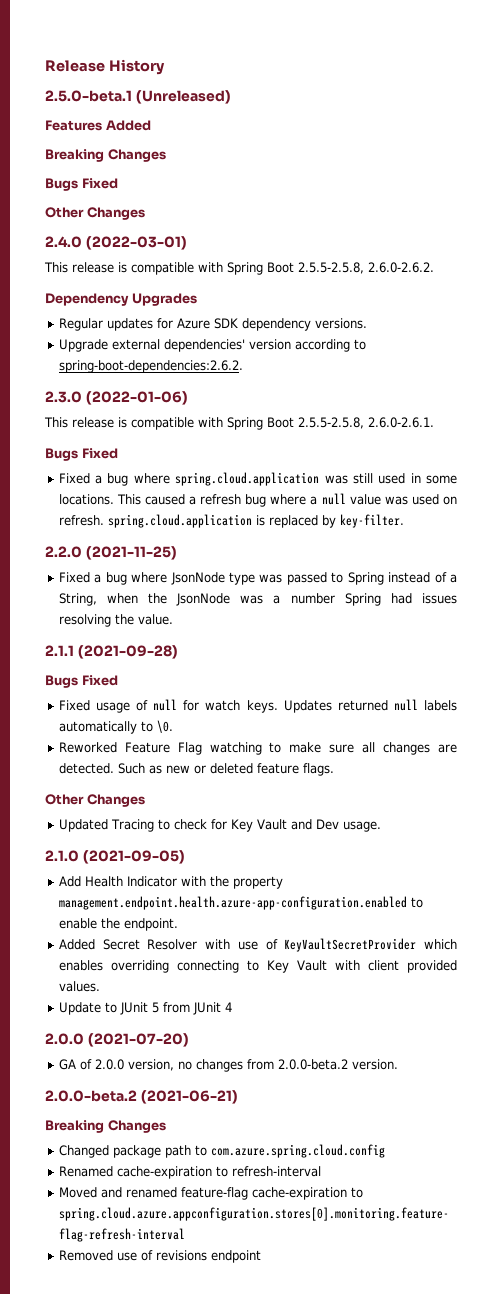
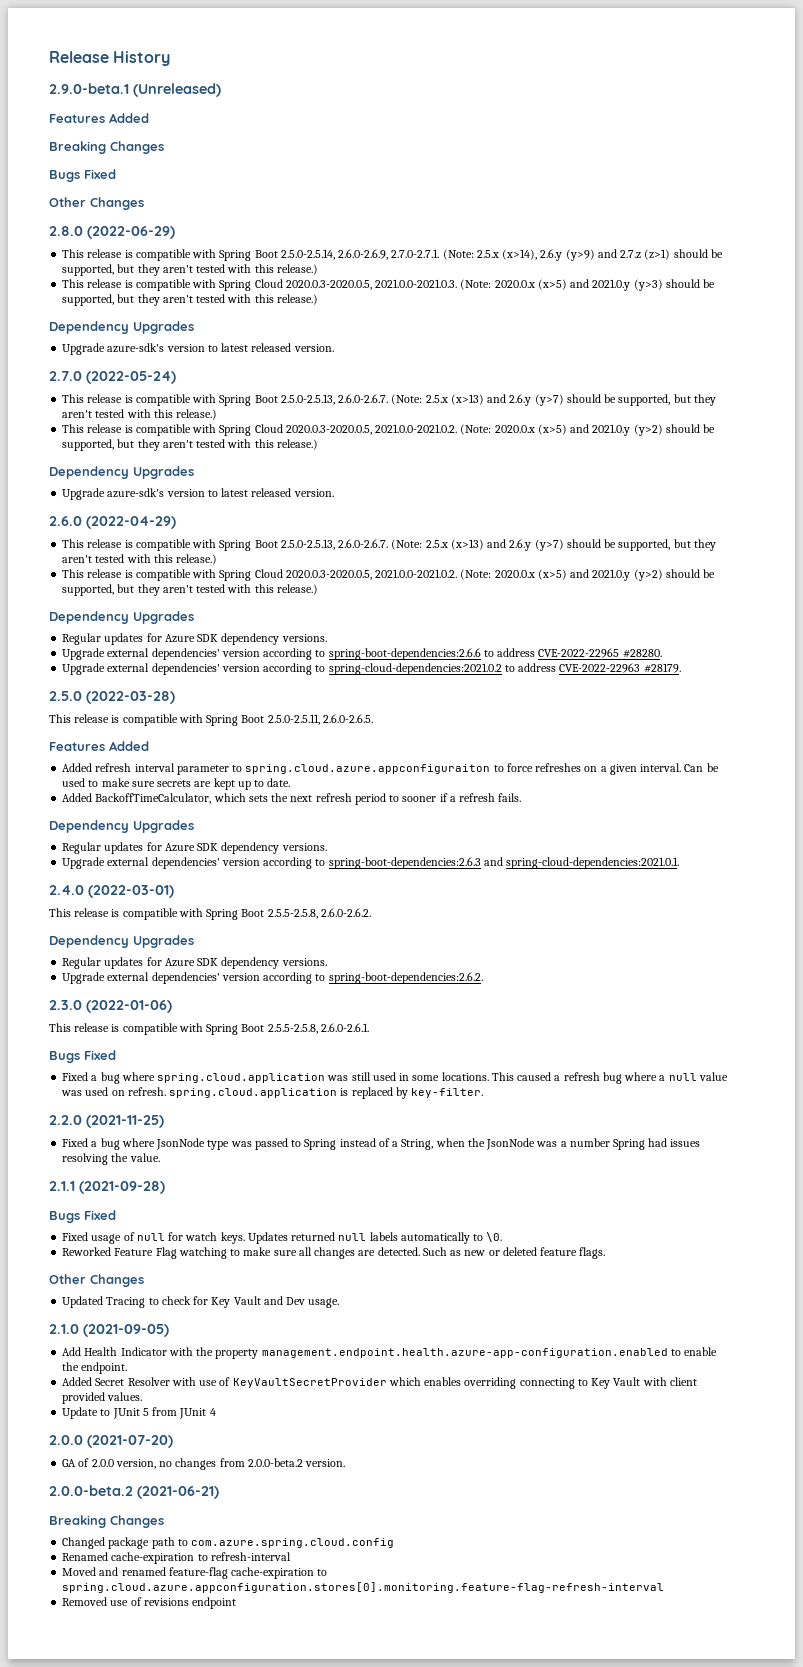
[45,90,132,102] 2.5.0-beta.1 -> [49,83,129,94] 2.9.0-beta.1
(145, 213) none -> [49,226,175,239] [62,249,723,261] [62,264,318,276] [62,279,716,291] [62,294,318,306] [49,321,194,334] [62,343,334,355] [49,371,176,384] [62,394,716,406] [62,409,218,420] [62,424,716,436] [62,439,318,451] [49,466,194,479] [62,488,334,500] [49,516,176,529] [62,539,716,551] [62,554,218,565] [62,569,716,581] [62,584,318,596] [49,611,194,624] [62,633,327,645] [62,648,662,660] [62,663,681,675] [49,691,175,704] [49,714,373,726] [49,741,149,751] [62,763,719,775] [62,778,291,790] [62,793,522,805] [49,820,194,833] [62,842,327,854] [62,857,680,869] // 2.8.0 (2022-06-29) // This release is compatible with Spring Boot 2.5.0-2.5.14, 2.6.0-2.6.9, 2.7.0-2.7.1. (Note: 2.5.x (x>14), 2.6.y (y>9) and 2.7.z (z>1) should be supported, but they aren't tested with this release.) // This release is compatible with Spring Cloud 2020.0.3-2020.0.5, 2021.0.0-2021.0.3. (Note: 2020.0.x (x>5) and 2021.0.y (y>3) should be supported, but they aren't tested with this release.) // Dependency Upgrades // Upgrade azure-sdk's version to latest released version. // 2.7.0 (2022-05-24) // This release is compatible with Spring Boot 2.5.0-2.5.13, 2.6.0-2.6.7. (Note: 2.5.x (x>13) and 2.6.y (y>7) should be supported, but they aren't tested with this release.) // This release is compatible with Spring Cloud 2020.0.3-2020.0.5, 2021.0.0-2021.0.2. (Note: 2020.0.x (x>5) and 2021.0.y (y>2) should be supported, but they aren't tested with this release.) // Dependency Upgrades // Upgrade azure-sdk's version to latest released version. // 2.6.0 (2022-04-29) // This release is compatible with Spring Boot 2.5.0-2.5.13, 2.6.0-2.6.7. (Note: 2.5.x (x>13) and 2.6.y (y>7) should be supported, but they aren't tested with this release.) // This release is compatible with Spring Cloud 2020.0.3-2020.0.5, 2021.0.0-2021.0.2. (Note: 2020.0.x (x>5) and 2021.0.y (y>2) should be supported, but they aren't tested with this release.) // Dependency Upgrades // Regular updates for Azure SDK dependency versions. // Upgrade external dependencies' version according to spring-boot-dependencies:2.6.6 to address CVE-2022-22965 #28280. // Upgrade external dependencies' version according to spring-cloud-dependencies:2021.0.2 to address CVE-2022-22963 #28179. // 2.5.0 (2022-03-28) // This release is compatible with Spring Boot 2.5.0-2.5.11, 2.6.0-2.6.5. // Features Added // Added refresh interval parameter to spring.cloud.azure.appconfiguraiton to force refreshes on a given interval. Can be used to make sure secrets are kept up to date. // Added BackoffTimeCalculator, which sets the next refresh period to sooner if a refresh fails. // Dependency Upgrades // Regular updates for Azure SDK dependency versions. // Upgrade external dependencies' version according to spring-boot-dependencies:2.6.3 and spring-cloud-dependencies:2021.0.1.

